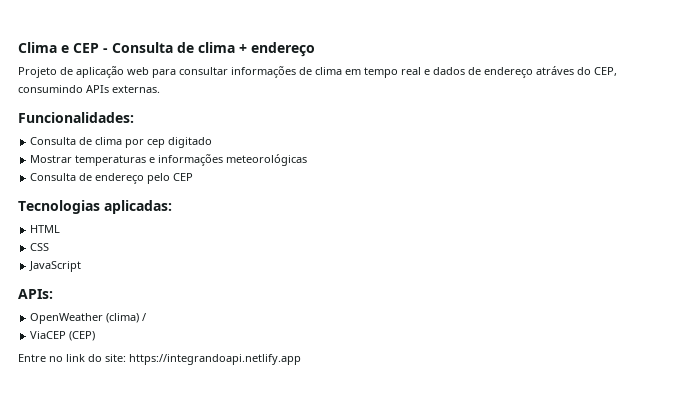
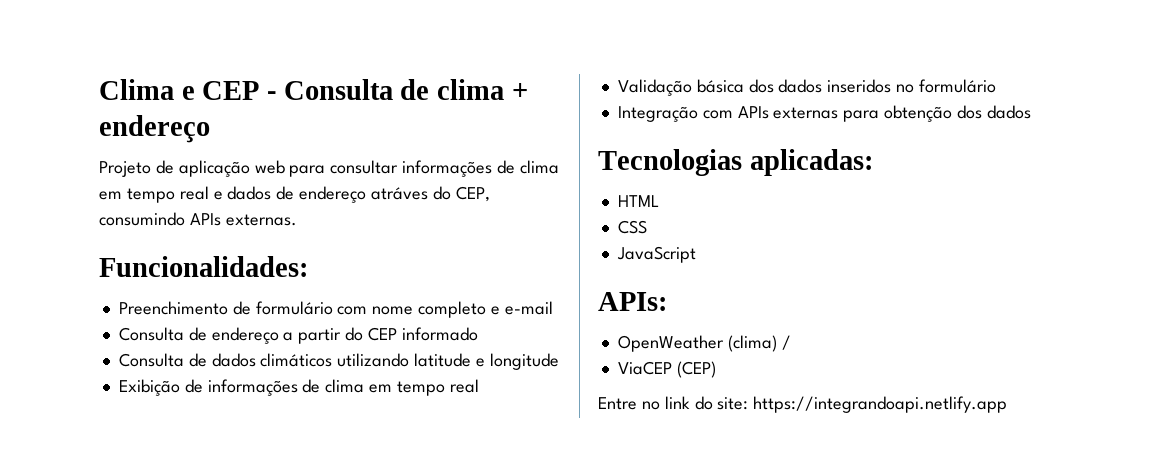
[30,137,213,148] [30,154,308,166] [30,173,194,184] Consulta de clima por cep digitado // Mostrar temperaturas e informações meteorológicas // Consulta de endereço pelo CEP -> [118,301,553,318] [118,327,478,344] [118,353,559,370] [118,379,479,396] [617,79,996,96] [617,105,1031,122] Preenchimento de formulário com nome completo e e-mail // Consulta de endereço a partir do CEP informado // Consulta de dados climáticos utilizando latitude e longitude // Exibição de informações de clima em tempo real // Validação básica dos dados inseridos no formulário // Integração com APIs externas para obtenção dos dados

